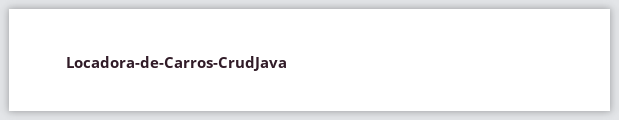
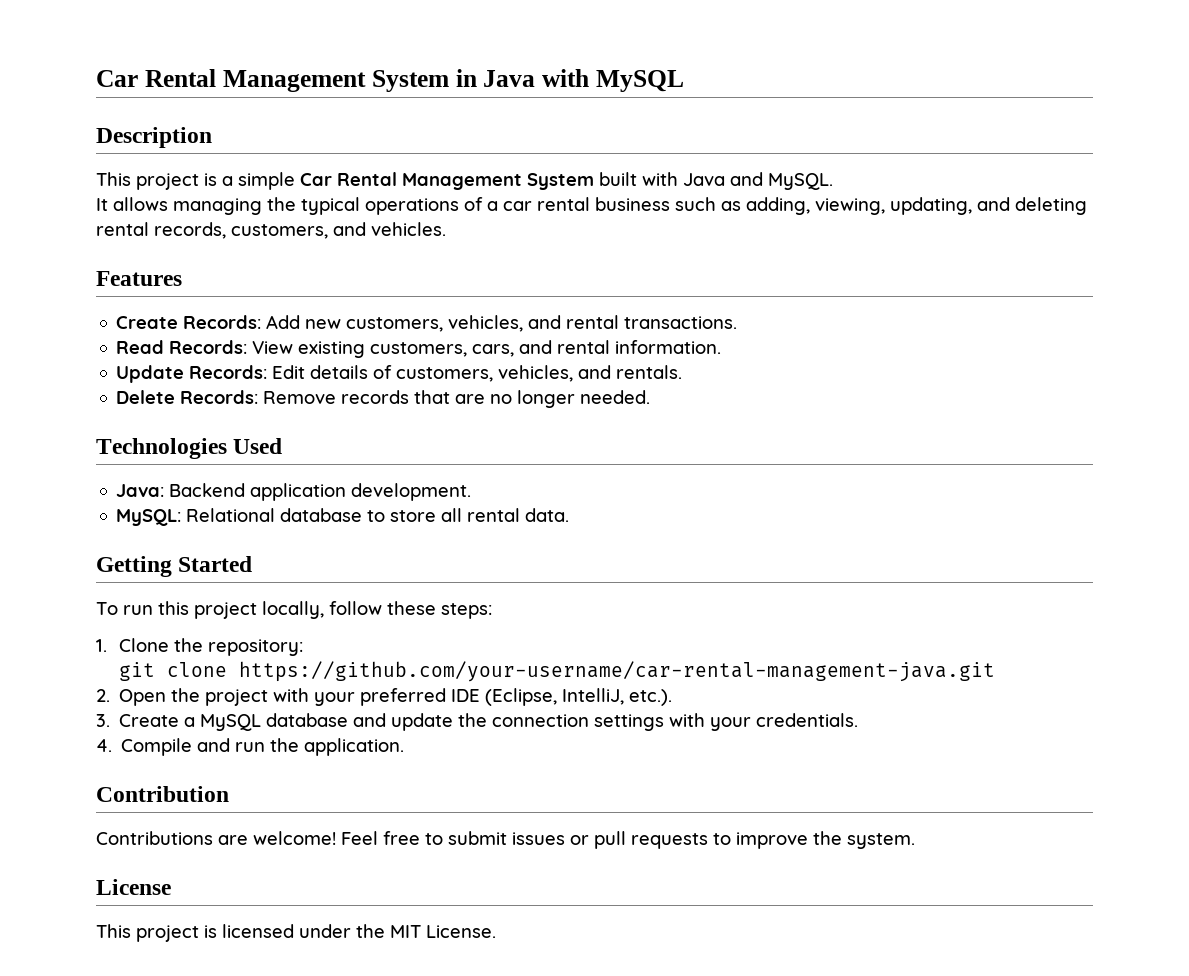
[66,56,287,71] Locadora-de-Carros-CrudJava -> [96,69,685,92] [96,127,212,148] [96,172,833,190] [96,197,1087,215] [96,222,446,239] [96,271,182,286] [116,315,738,332] [116,340,722,358] [116,365,683,383] [116,390,651,408] [96,438,283,459] [116,483,472,501] [116,508,570,526] [96,556,253,577] [96,601,492,619] [96,638,304,656] [119,661,996,682] [96,688,673,706] [96,713,859,731] [96,738,405,756] [96,786,229,802] [96,831,915,849] [96,879,171,895] [96,924,496,942] Car Rental Management System in Java with MySQL // Description // This project is a simple Car Rental Management System built with Java and MySQL. // It allows managing the typical operations of a car rental business such as adding, viewing, updating, and deleting rental records, customers, and vehicles. // Features // Create Records: Add new customers, vehicles, and rental transactions. // Read Records: View existing customers, cars, and rental information. // Update Records: Edit details of customers, vehicles, and rentals. // Delete Records: Remove records that are no longer needed. // Technologies Used // Java: Backend application development. // MySQL: Relational database to store all rental data. // Getting Started // To run this project locally, follow these steps: // 1. Clone the repository: // git clone https://github.com/your-username/car-rental-management-java.git // 2. Open the project with your preferred IDE (Eclipse, IntelliJ, etc.). // 3. Create a MySQL database and update the connection settings with your credentials. // 4. Compile and run the application. // Contribution // Contributions are welcome! Feel free to submit issues or pull requests to improve the system. // License // This project is licensed under the MIT License.

